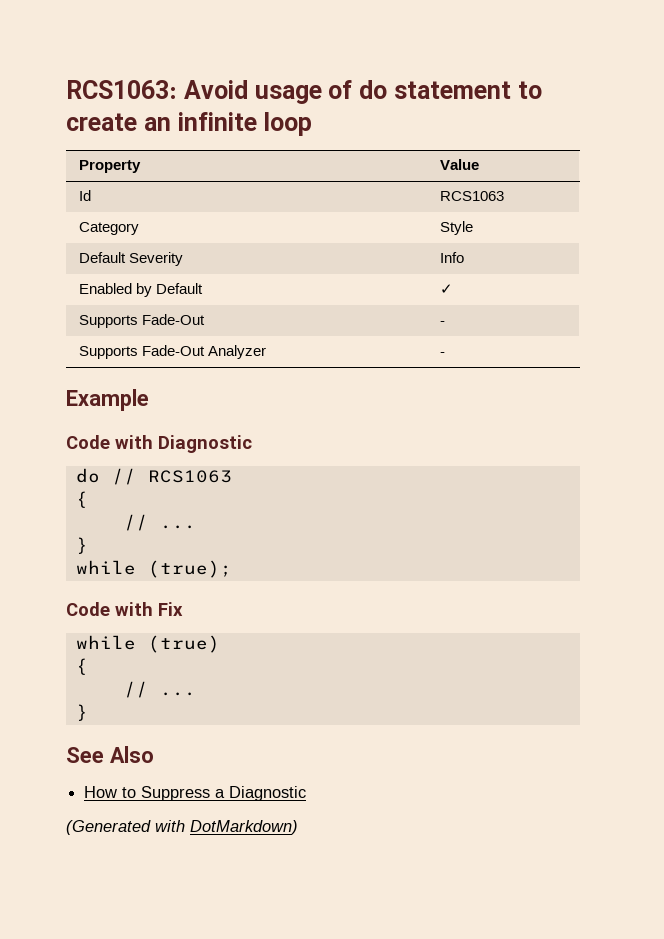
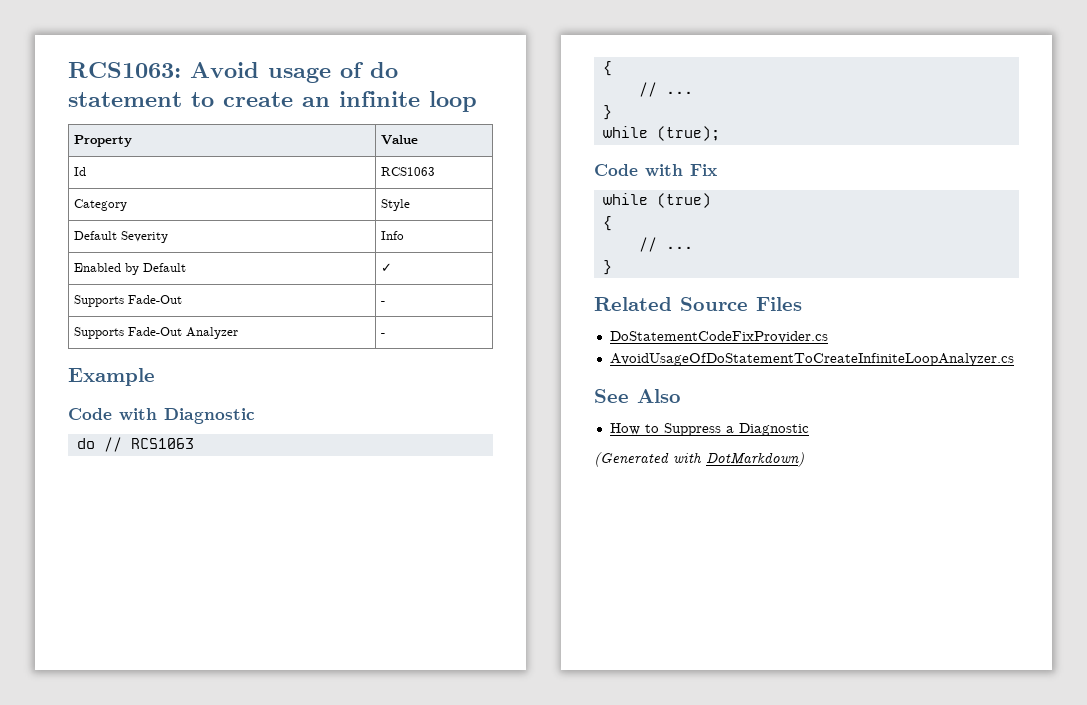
(88, 712) none -> [594,297,802,311] [609,331,828,343] [609,353,1014,366] // Related Source Files // DoStatementCodeFixProvider.cs // AvoidUsageOfDoStatementToCreateInfiniteLoopAnalyzer.cs

